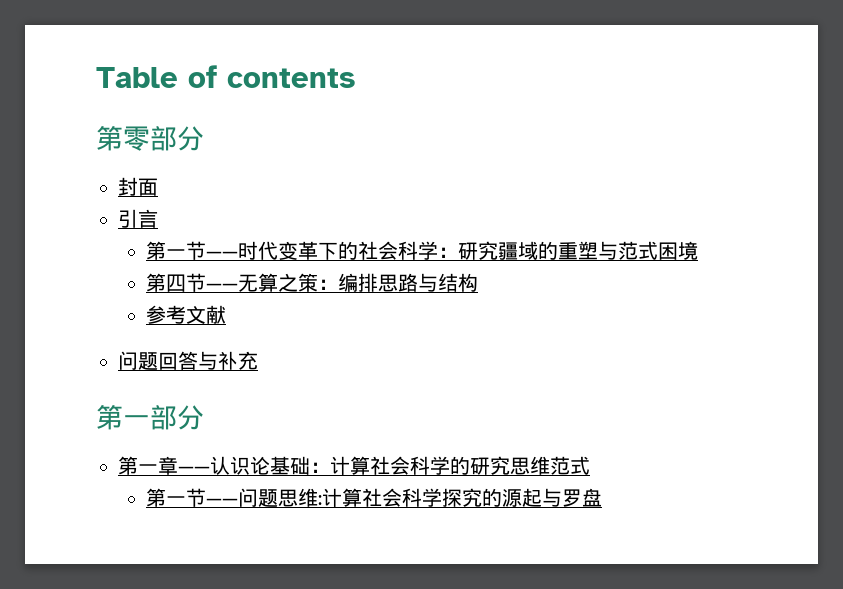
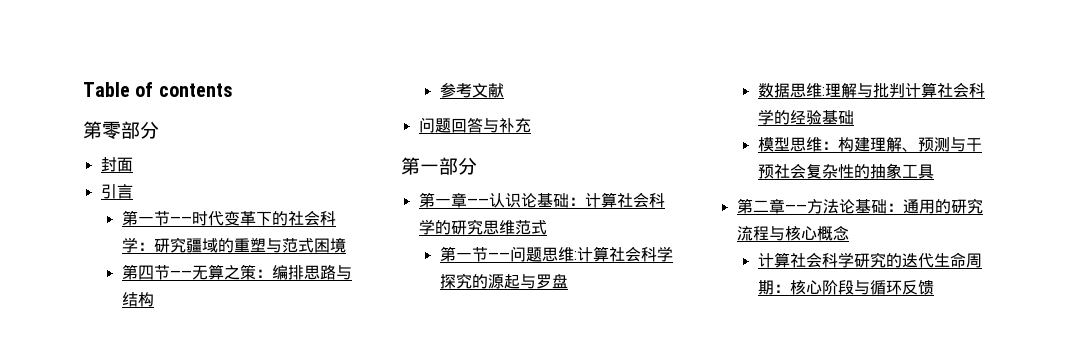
(603, 497) none -> [757,82,985,98] [757,109,854,125] [757,137,982,152] [757,163,934,179] [736,198,983,214] [736,225,849,241] [757,252,982,268] [757,280,934,295] // 数据思维:理解与批判计算社会科学的经验基础 // 模型思维：构建理解、预测与干预社会复杂性的抽象工具 // 第二章——方法论基础：通用的研究流程与核心概念 // 计算社会科学研究的迭代生命周期：核心阶段与循环反馈

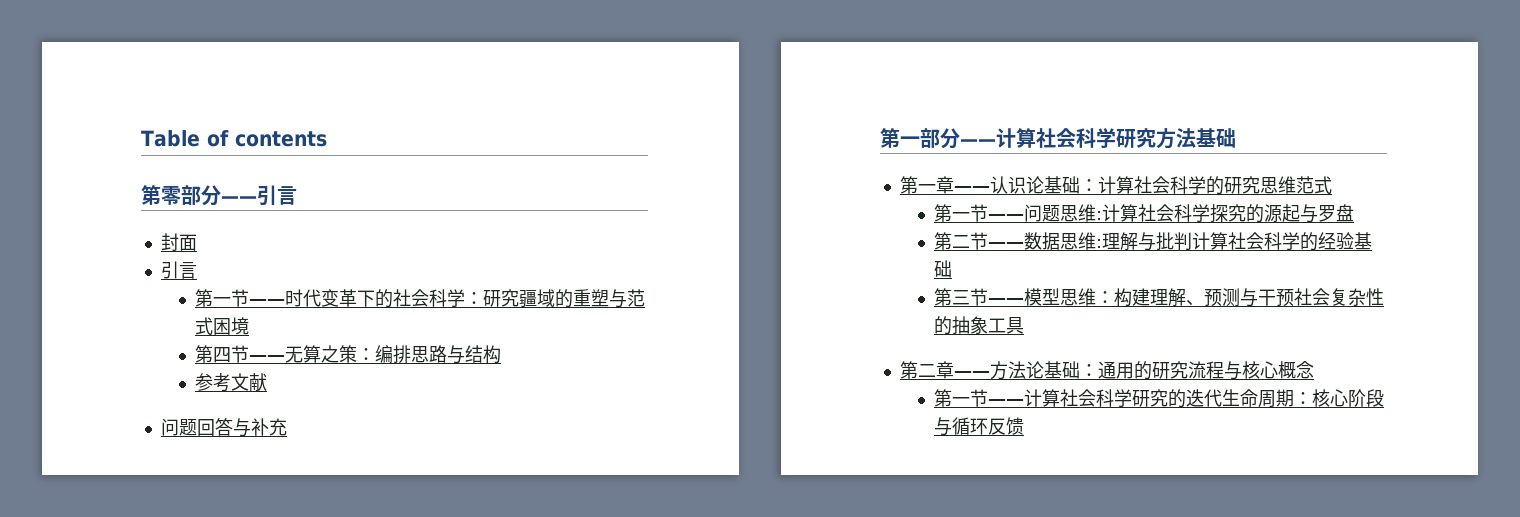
(159, 130) none -> [221,185,297,206] ——引言
(477, 166) none -> [960,128,1236,149] ——计算社会科学研究方法基础
(568, 281) none -> [934,232,1025,250] 第二节——
(854, 117) none -> [934,288,1025,306] 第三节——
(849, 233) none -> [934,389,1025,407] 第一节——

